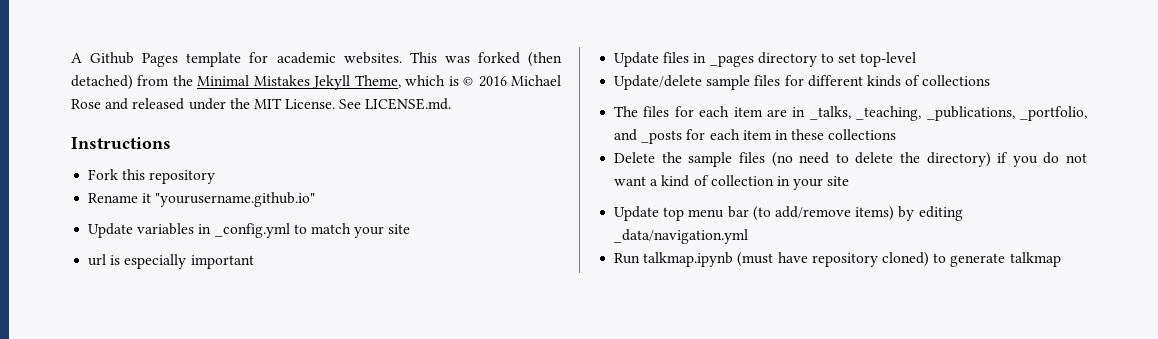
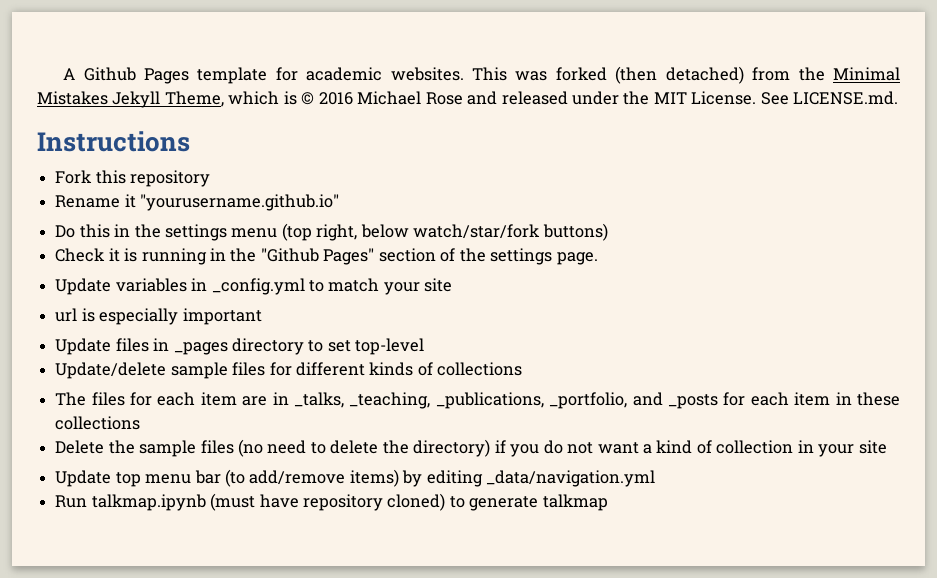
(316, 199) none -> [55,223,608,241] [55,248,598,265] // Do this in the settings menu (top right, below watch/star/fork buttons) // Check it is running in the "Github Pages" section of the settings page.

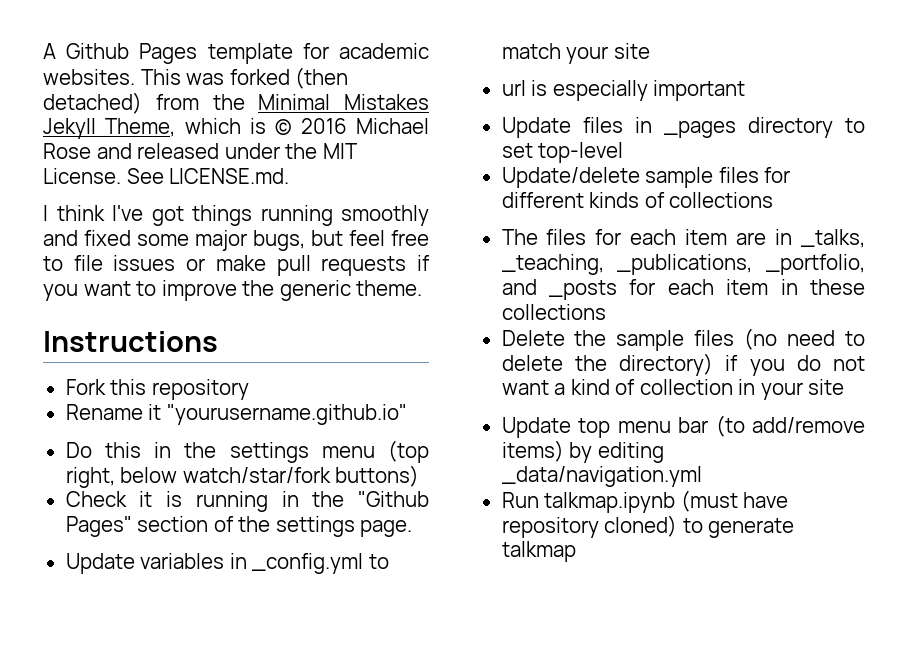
(899, 98) none -> [43,205,429,226] [43,230,429,251] [43,255,431,276] [43,280,423,301] // I think I've got things running smoothly and fixed some major bugs, but feel free to file issues or make pull requests if you want to improve the generic theme.

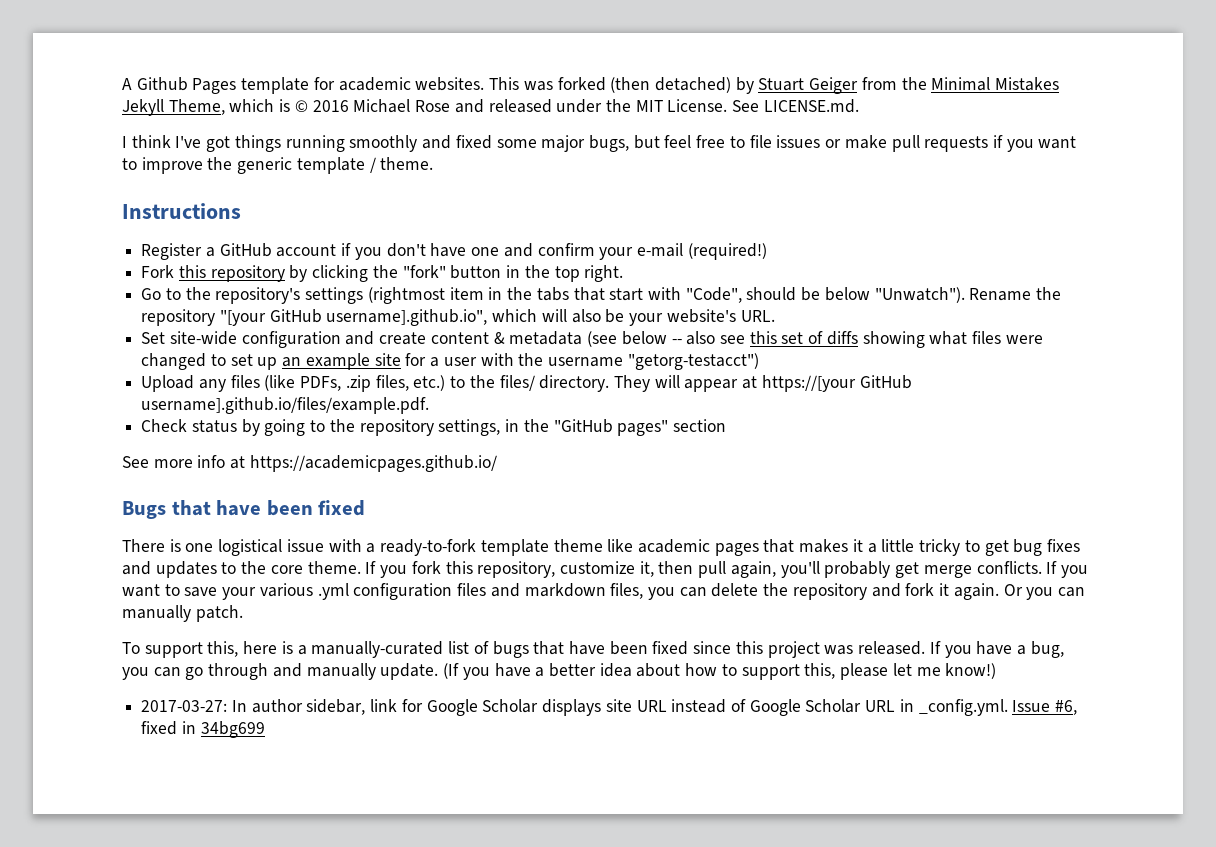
(142, 103) none -> [735,77,859,94] by Stuart Geiger
(351, 290) none -> [296,157,376,174] template /
[65,379,249,400] [65,404,407,425] [65,440,429,463] [65,465,420,488] [65,491,430,512] [65,516,413,537] [65,553,389,574] [501,43,650,64] [501,80,746,101] [501,117,865,138] [501,142,624,163] [501,167,791,188] [501,192,774,208] [501,229,865,248] [501,254,865,275] [501,279,865,300] [501,304,606,320] [501,328,865,351] [501,353,865,376] [501,379,845,400] [501,415,865,438] [501,440,664,463] [501,466,702,487] [501,490,789,513] [501,515,795,538] [501,541,576,562] Fork this repository // Rename it "yourusername.github.io" // Do this in the settings menu (top right, below watch/star/fork buttons) // Check it is running in the "Github Pages" section of the settings page. // Update variables in _config.yml to match your site // url is especially important // Update files in _pages directory to set top-level // Update/delete sample files for different kinds of collections // The files for each item are in _talks, _teaching, _publications, _portfolio, and _posts for each item in these collections // Delete the sample files (no need to delete the directory) if you do not want a kind of collection in your site // Update top menu bar (to add/remove items) by editing _data/navigation.yml // Run talkmap.ipynb (must have repository cloned) to generate talkmap -> [141,243,767,260] [141,265,624,282] [141,287,1062,304] [141,309,775,326] [141,331,1043,348] [141,353,759,370] [141,375,912,392] [141,397,430,414] [141,419,726,436] [122,455,497,472] [122,500,366,519] [122,539,1080,556] [122,561,1088,578] [122,583,1085,600] [122,605,243,622] [122,641,1064,658] [122,663,997,680] [141,699,1078,716] [141,721,265,738] Register a GitHub account if you don't have one and confirm your e-mail (required!) // Fork this repository by clicking the "fork" button in the top right. // Go to the repository's settings (rightmost item in the tabs that start with "Code", should be below "Unwatch"). Rename the repository "[your GitHub username].github.io", which will also be your website's URL. // Set site-wide configuration and create content & metadata (see below -- also see this set of diffs showing what files were changed to set up an example site for a user with the username "getorg-testacct") // Upload any files (like PDFs, .zip files, etc.) to the files/ directory. They will appear at https://[your GitHub username].github.io/files/example.pdf. // Check status by going to the repository settings, in the "GitHub pages" section // See more info at https://academicpages.github.io/ // Bugs that have been fixed // There is one logistical issue with a ready-to-fork template theme like academic pages that makes it a little tricky to get bug fixes and updates to the core theme. If you fork this repository, customize it, then pull again, you'll probably get merge conflicts. If you want to save your various .yml configuration files and markdown files, you can delete the repository and fork it again. Or you can manually patch. // To support this, here is a manually-curated list of bugs that have been fixed since this project was released. If you have a bug, you can go through and manually update. (If you have a better idea about how to support this, please let me know!) // 2017-03-27: In author sidebar, link for Google Scholar displays site URL instead of Google Scholar URL in _config.yml. Issue #6, fixed in 34bg699

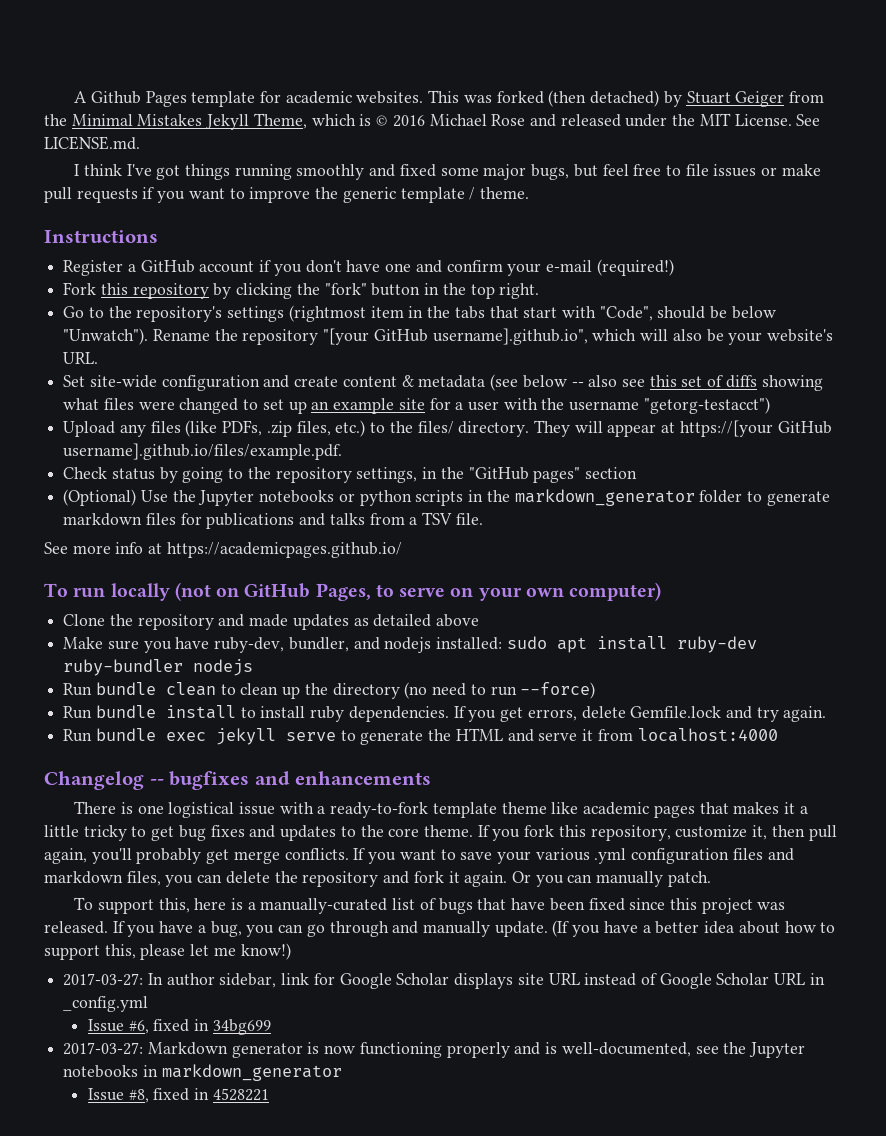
(726, 425) none -> [63,489,830,506] [63,512,483,529] // (Optional) Use the Jupyter notebooks or python scripts in the markdown_generator folder to generate markdown files for publications and talks from a TSV file.
[122,500,366,519] Bugs that have been fixed -> [44,582,662,601] [63,614,480,630] [63,636,757,653] [63,659,254,676] [63,682,596,699] [63,705,827,722] [63,728,778,745] [44,771,432,790] To run locally (not on GitHub Pages, to serve on your own computer) // Clone the repository and made updates as detailed above // Make sure you have ruby-dev, bundler, and nodejs installed: sudo apt install ruby-dev ruby-bundler nodejs // Run bundle clean to clean up the directory (no need to run --force) // Run bundle install to install ruby dependencies. If you get errors, delete Gemfile.lock and try again. // Run bundle exec jekyll serve to generate the HTML and serve it from localhost:4000 // Changelog -- bugfixes and enhancements
[918,699,1008,716] _config.yml. -> [63,996,149,1012] _config.yml //
(265, 729) none -> [63,1042,805,1058] [63,1064,342,1081] [87,1088,269,1103] // 2017-03-27: Markdown generator is now functioning properly and is well-documented, see the Jupyter notebooks in markdown_generator // Issue #8, fixed in 4528221

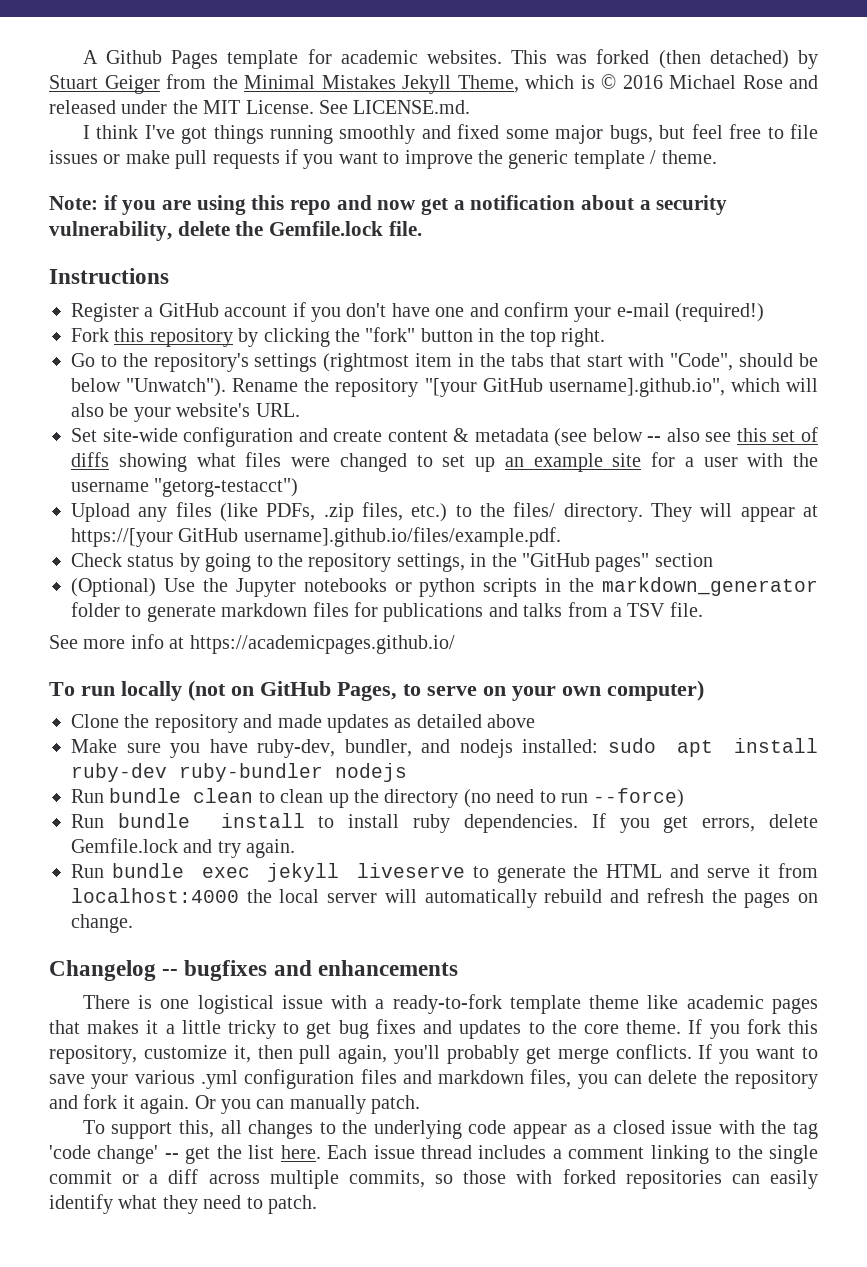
(529, 193) none -> [49,195,728,215] [49,221,422,241] // Note: if you are using this repo and now get a notification about a security vulnerability, delete the Gemfile.lock file.
[285,732,336,741] serve -> [356,863,465,878] liveserve
(778, 735) none -> [246,888,819,908] [71,914,133,933] the local server will automatically rebuild and refresh the pages on change.
[194,898,786,914] [44,920,836,937] [44,943,291,960] [63,973,825,989] [63,996,149,1012] [87,1019,271,1035] [63,1042,805,1058] [63,1064,342,1081] [87,1088,269,1103] here is a manually-curated list of bugs that have been fixed since this project was released. If you have a bug, you can go through and manually update. (If you have a better idea about how to support this, please let me know!) // 2017-03-27: In author sidebar, link for Google Scholar displays site URL instead of Google Scholar URL in _config.yml // Issue #6, fixed in 34bg699 // 2017-03-27: Markdown generator is now functioning properly and is well-documented, see the Jupyter notebooks in markdown_generator // Issue #8, fixed in 4528221 -> [220,1120,819,1139] [49,1145,818,1164] [49,1169,818,1189] [49,1194,317,1214] all changes to the underlying code appear as a closed issue with the tag 'code change' -- get the list here. Each issue thread includes a comment linking to the single commit or a diff across multiple commits, so those with forked repositories can easily identify what they need to patch.

